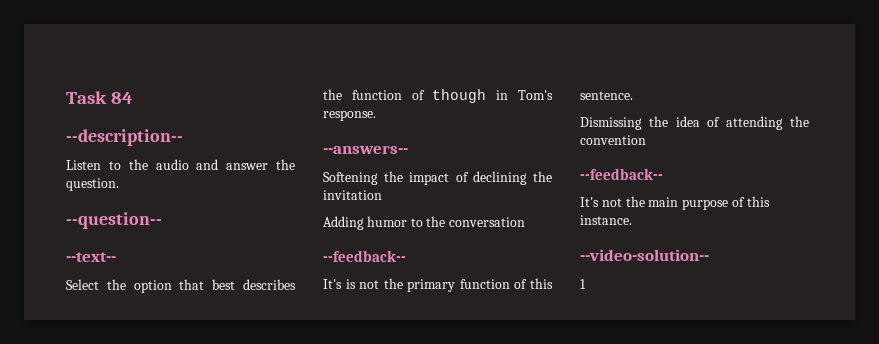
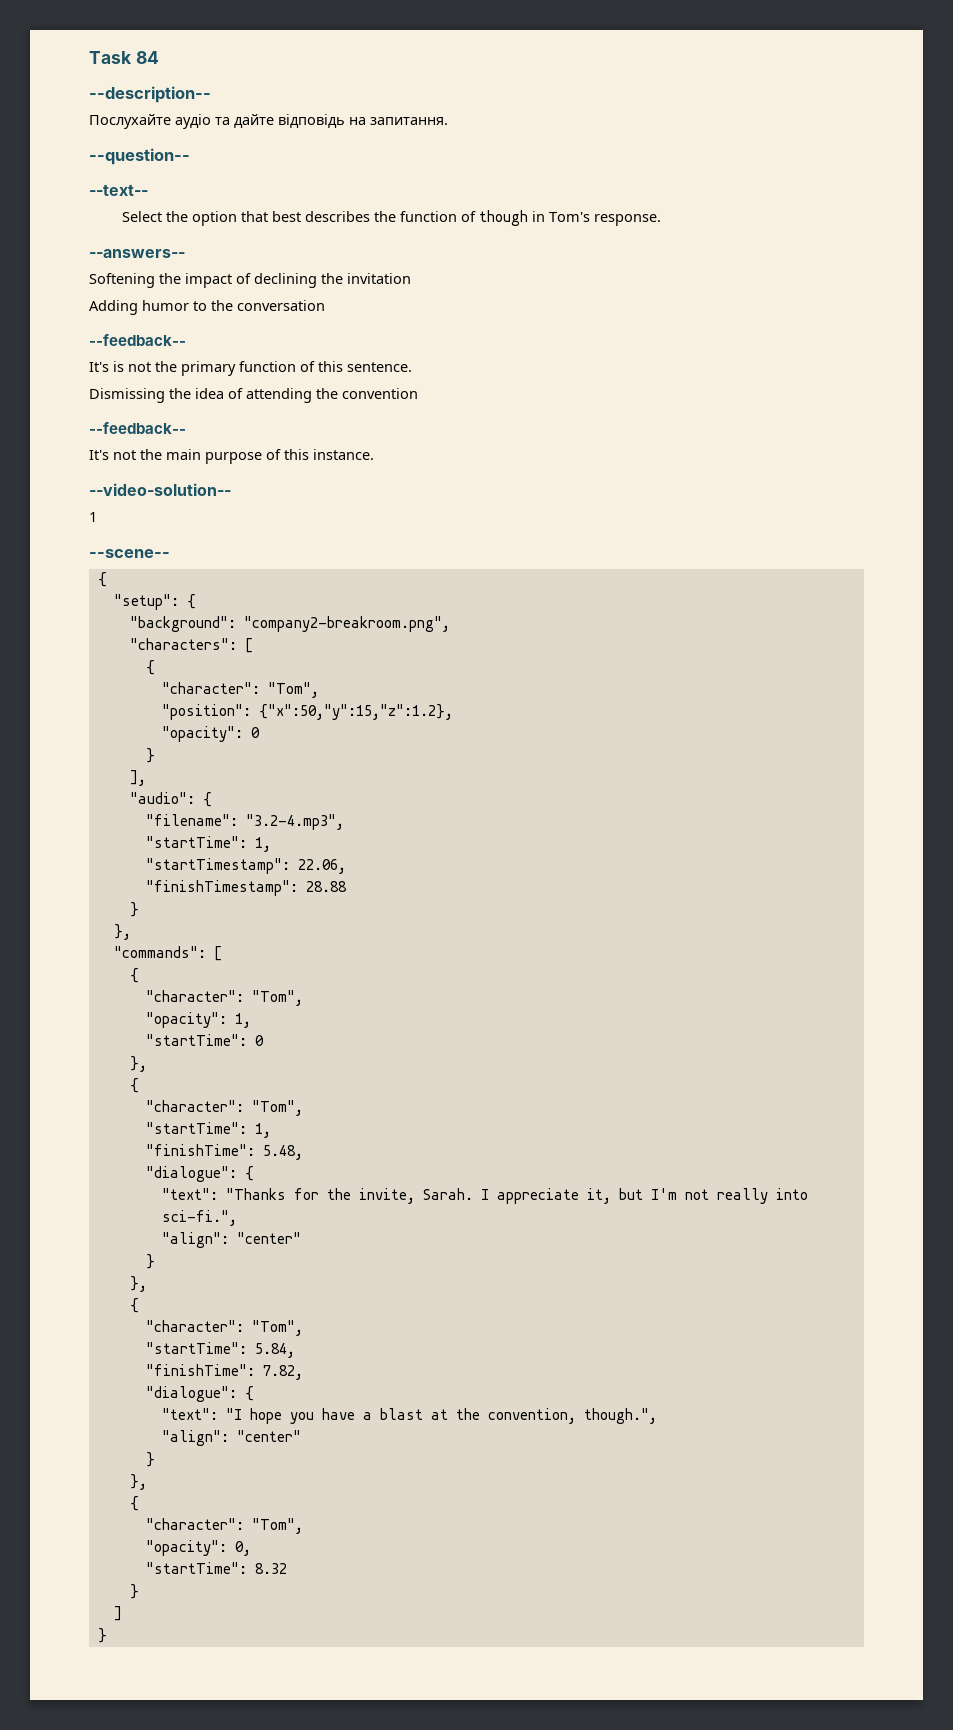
[66,159,295,170] [66,178,119,191] Listen to the audio and answer the question. -> [89,114,448,129] Послухайте аудіо та дайте відповідь на запитання.
(586, 284) none -> [89,549,170,558] [97,572,107,587] [113,594,196,610] [129,616,450,632] [129,638,253,653] [145,660,155,675] [161,682,319,698] [161,704,453,720] [161,726,260,742] [145,748,155,763] [129,770,146,786] [129,792,212,807] [145,814,344,830] [145,836,271,852] [145,858,346,874] [145,880,347,896] [129,902,139,917] [113,924,131,940] [113,946,222,961] [129,968,139,983] [145,990,303,1006] [145,1012,251,1028] [145,1034,264,1046] [129,1056,147,1072] [129,1078,139,1093] [145,1100,303,1116] [145,1122,271,1138] [145,1144,303,1160] [145,1166,254,1182] [161,1188,808,1204] [161,1210,237,1226] [161,1232,301,1248] [145,1254,155,1269] [129,1276,147,1292] [129,1298,139,1313] [145,1320,303,1336] [145,1342,295,1358] [145,1364,303,1380] [145,1386,254,1402] [161,1408,657,1424] [161,1430,301,1446] [145,1452,155,1467] [129,1474,147,1490] [129,1496,139,1511] [145,1518,303,1534] [145,1540,251,1556] [145,1562,287,1574] [129,1584,139,1599] [113,1606,122,1621] [97,1628,107,1643] // --scene-- // { // "setup": { // "background": "company2-breakroom.png", // "characters": [ // { // "character": "Tom", // "position": {"x":50,"y":15,"z":1.2}, // "opacity": 0 // } // ], // "audio": { // "filename": "3.2-4.mp3", // "startTime": 1, // "startTimestamp": 22.06, // "finishTimestamp": 28.88 // } // }, // "commands": [ // { // "character": "Tom", // "opacity": 1, // "startTime": 0 // }, // { // "character": "Tom", // "startTime": 1, // "finishTime": 5.48, // "dialogue": { // "text": "Thanks for the invite, Sarah. I appreciate it, but I'm not really into sci-fi.", // "align": "center" // } // }, // { // "character": "Tom", // "startTime": 5.84, // "finishTime": 7.82, // "dialogue": { // "text": "I hope you have a blast at the convention, though.", // "align": "center" // } // }, // { // "character": "Tom", // "opacity": 0, // "startTime": 8.32 // } // ] // }

